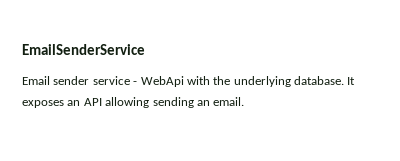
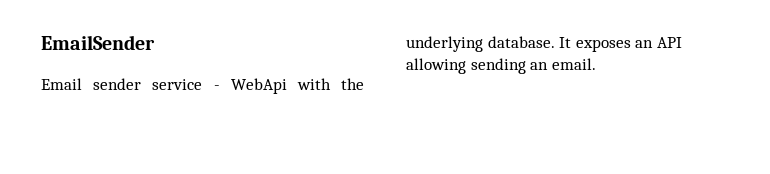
[22,44,145,55] EmailSenderService -> [41,35,155,50] EmailSender

